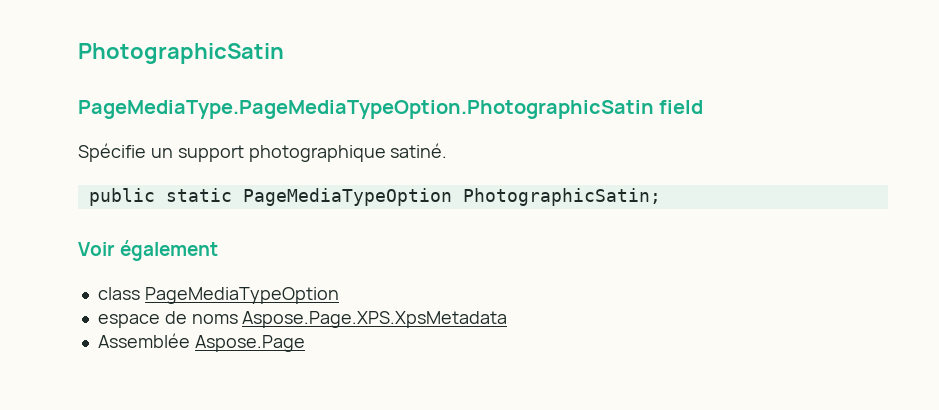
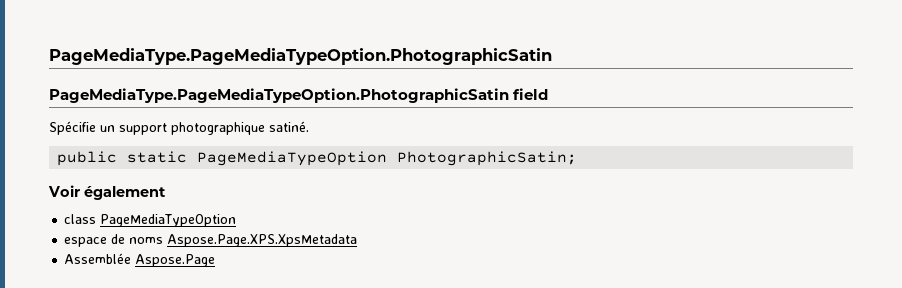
[78,43,284,64] PhotographicSatin -> [49,48,552,65] PageMediaType.PageMediaTypeOption.PhotographicSatin

